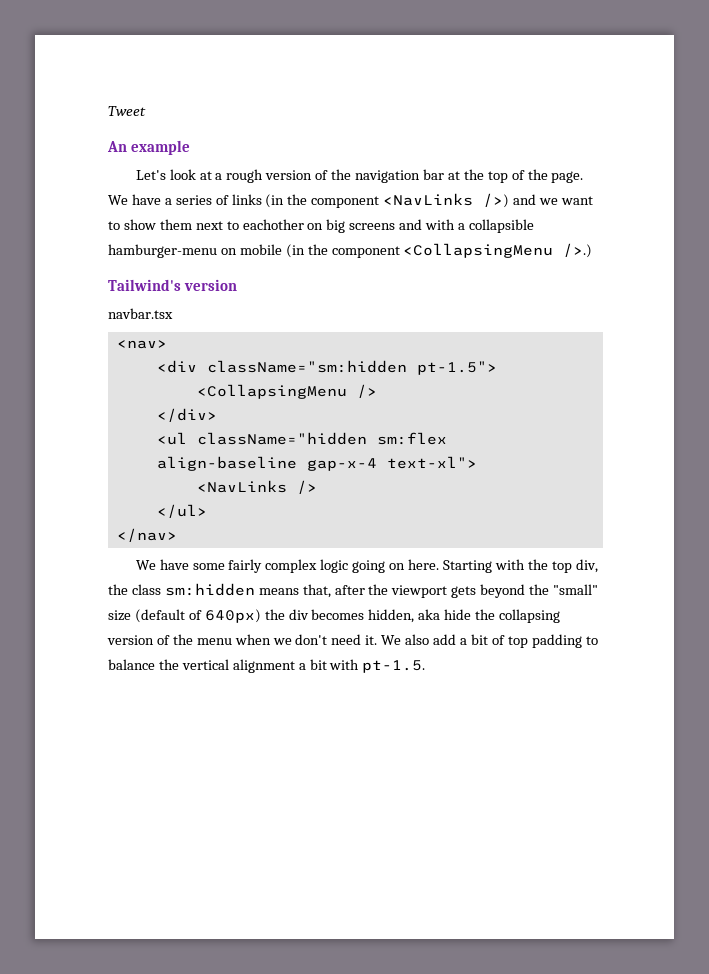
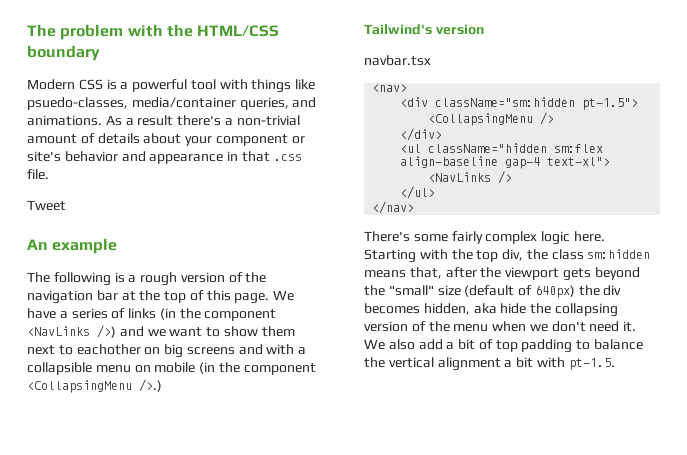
(108, 111) none -> [27,24,280,40] [27,45,100,61] [27,79,316,93] [27,97,317,110] [27,115,300,126] [27,133,305,146] [27,151,302,164] [27,169,49,180] The problem with the HTML/CSS boundary // Modern CSS is a powerful tool with things like psuedo-classes, media/container queries, and animations. As a result there's a non-trivial amount of details about your component or site's behavior and appearance in that .css file. //
[135,169,212,180] Let's look at -> [27,272,125,286] The following is
[527,169,548,180] the -> [206,290,231,301] this
[108,244,217,258] hamburger-menu -> [95,365,131,373] menu
[306,458,377,471] gap-x-4 -> [505,157,541,169] gap-4
[135,559,189,570] We have -> [364,231,410,242] There's
[352,560,406,573] going on -> (571, 238) none

